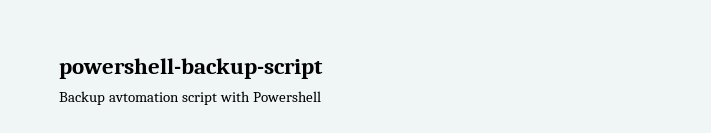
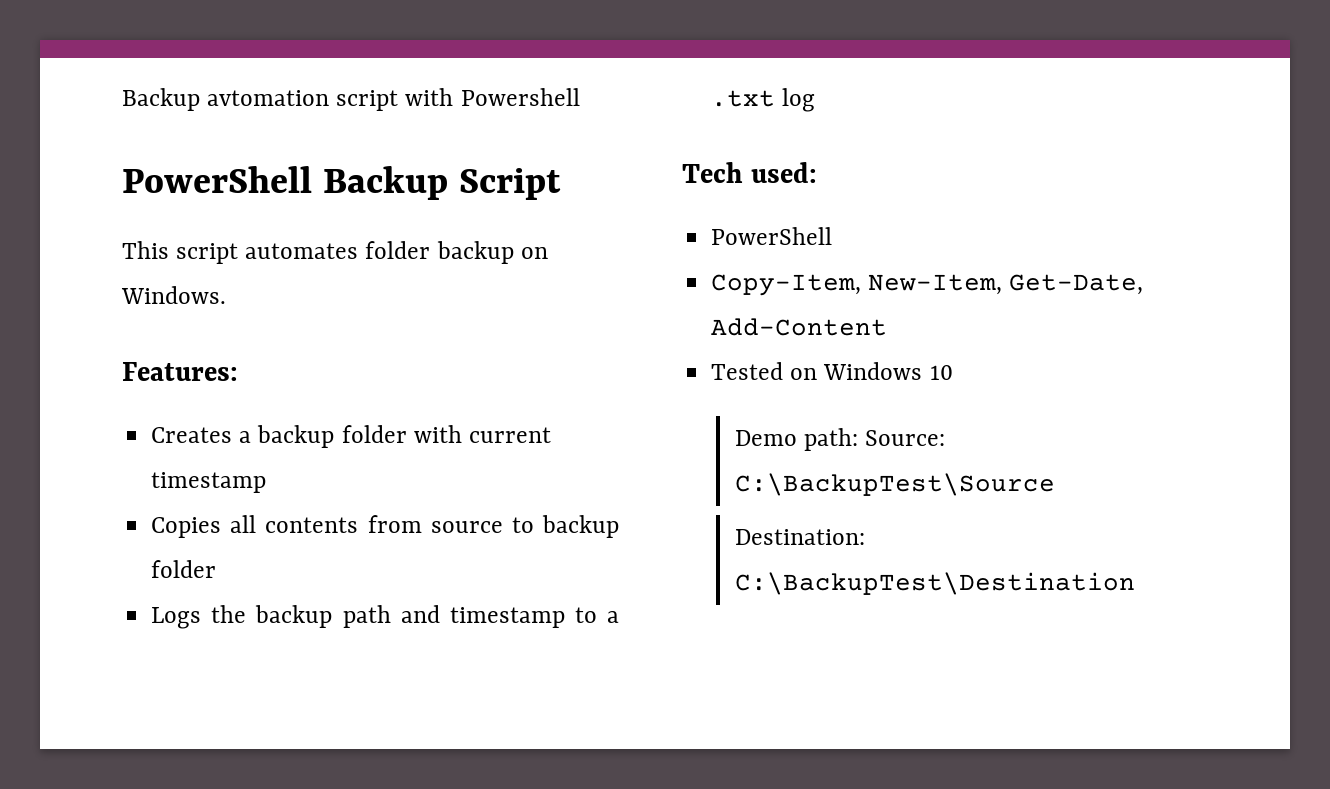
[59,58,323,79] powershell-backup-script // -> (122, 99) none
(321, 96) none -> [122,166,562,200] [122,241,548,264] [121,286,226,304] [122,362,238,381] [151,425,551,448] [151,472,267,493] [151,515,619,538] [151,560,217,578] [151,605,619,629] [711,88,816,112] [682,162,818,183] [711,227,833,245] [711,274,1144,296] [711,318,888,336] [711,362,953,380] [734,428,945,451] [734,473,1055,496] [734,529,865,545] [734,572,1135,595] // PowerShell Backup Script // This script automates folder backup on Windows. // Features: // Creates a backup folder with current timestamp // Copies all contents from source to backup folder // Logs the backup path and timestamp to a .txt log // Tech used: // PowerShell // Copy-Item, New-Item, Get-Date, Add-Content // Tested on Windows 10 // Demo path: Source: C:\BackupTest\Source // Destination: C:\BackupTest\Destination

